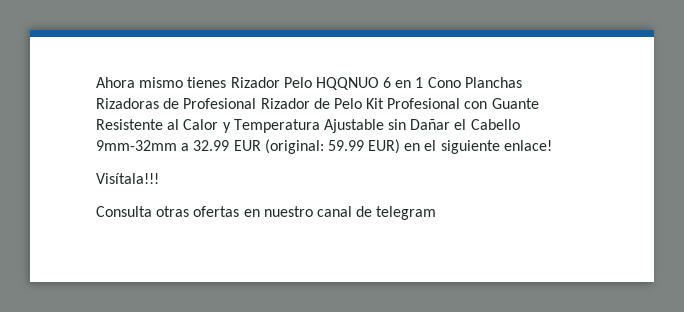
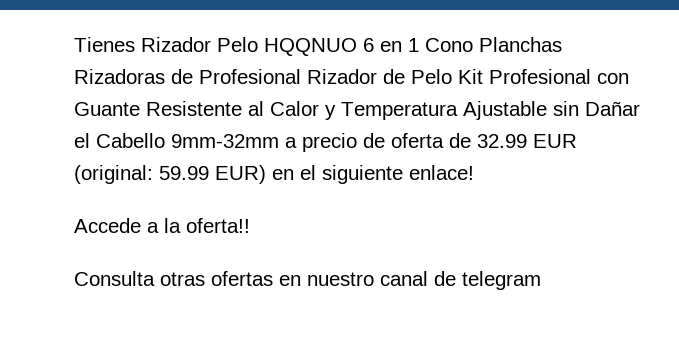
[96,77,227,88] Ahora mismo tienes -> [74,37,135,52] Tienes
(190, 147) none -> [302,133,471,152] precio de oferta de
[96,173,159,184] Visítala!!! -> [74,218,250,233] Accede a la oferta!!

